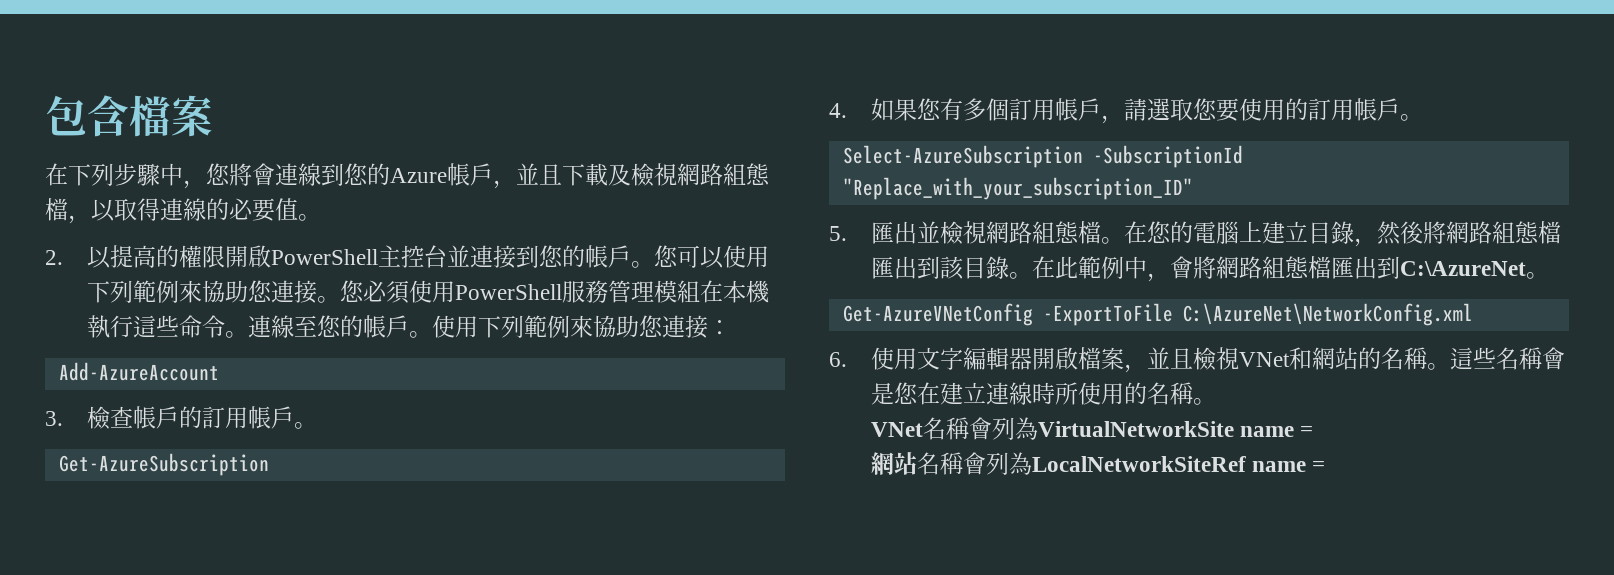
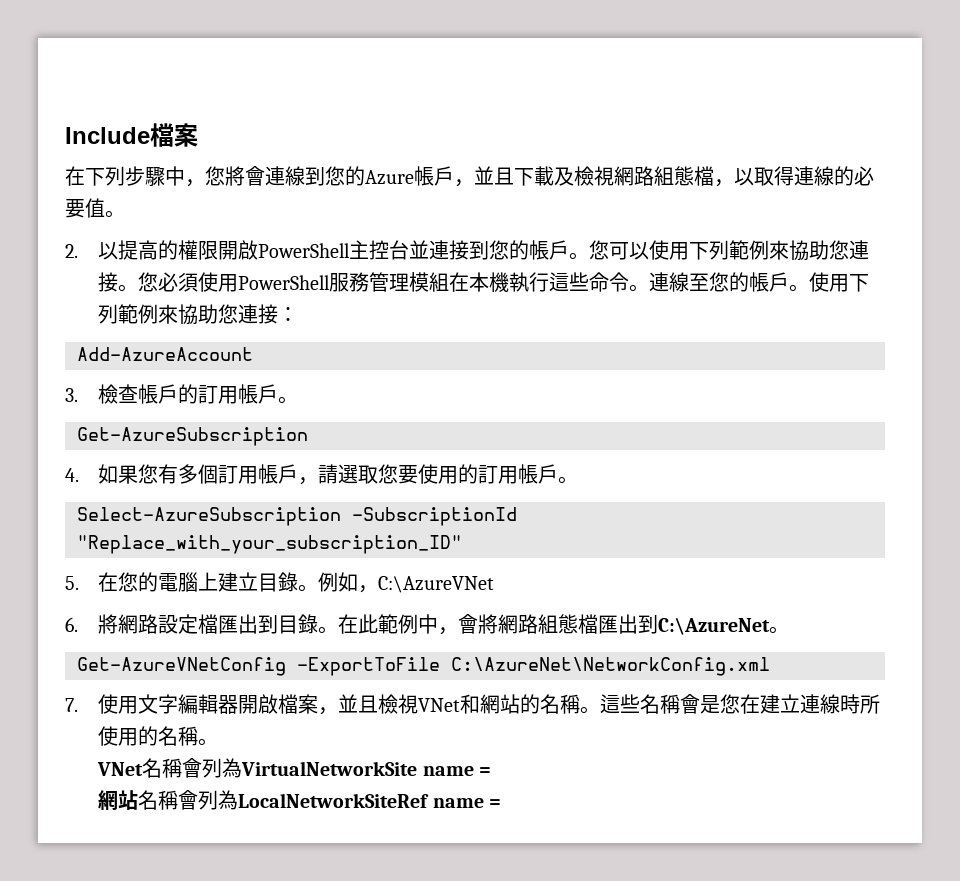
[45,95,129,137] 包含 -> [65,127,150,144] Include
[870,221,1124,245] 匯出並檢視網路組態檔。 -> (79, 583) none
[1353,221,1561,247] [870,256,964,280] ，然後將網路組態檔匯出到該 -> [298,572,495,593] [65,614,279,634] 。例如，C:\AzureVNet // 6.將網路設定檔匯出到
[829,352,847,367] 6. -> [65,698,78,712] 7.

